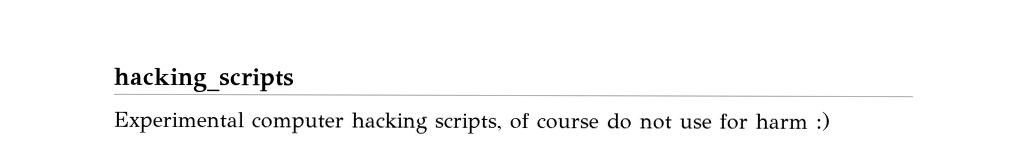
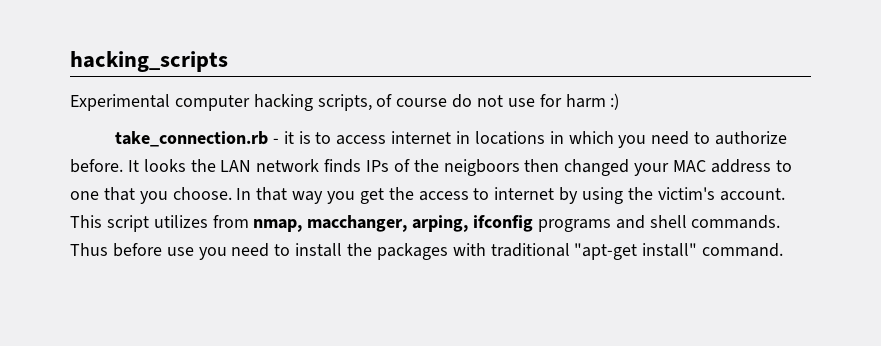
(830, 121) none -> [115,131,788,148] [70,159,792,176] [70,187,785,204] [70,215,781,232] [70,243,784,260] // take_connection.rb - it is to access internet in locations in which you need to authorize before. It looks the LAN network finds IPs of the neigboors then changed your MAC address to one that you choose. In that way you get the access to internet by using the victim's account. This script utilizes from nmap, macchanger, arping, ifconfig programs and shell commands. Thus before use you need to install the packages with traditional "apt-get install" command.

